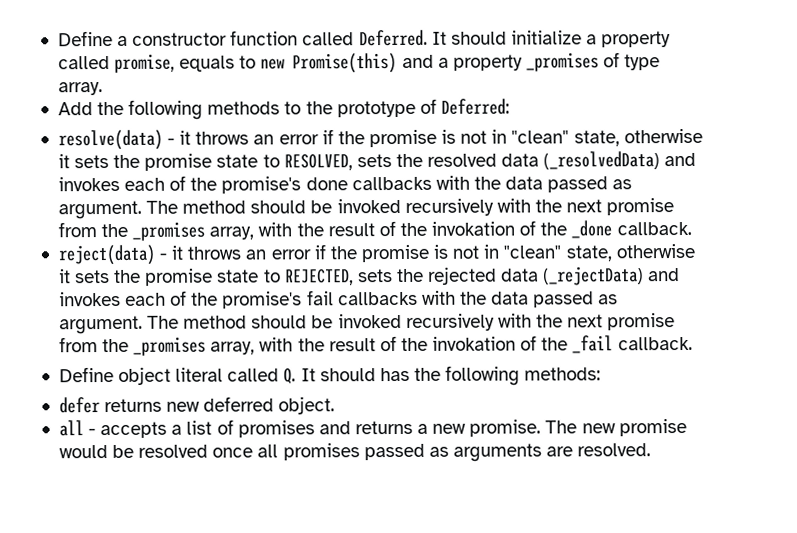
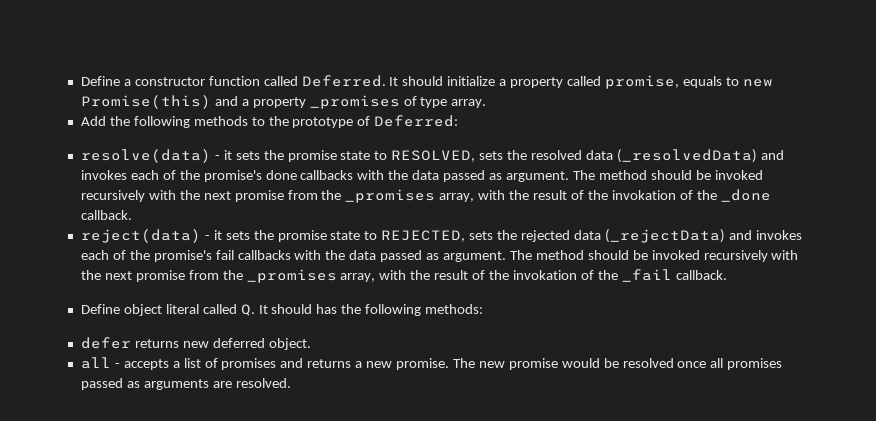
[195,128,703,148] [57,154,70,169] throws an error if the promise is not in "clean" state, otherwise it -> (232, 155) none
[187,243,695,263] [58,269,71,284] throws an error if the promise is not in "clean" state, otherwise it -> (222, 235) none

